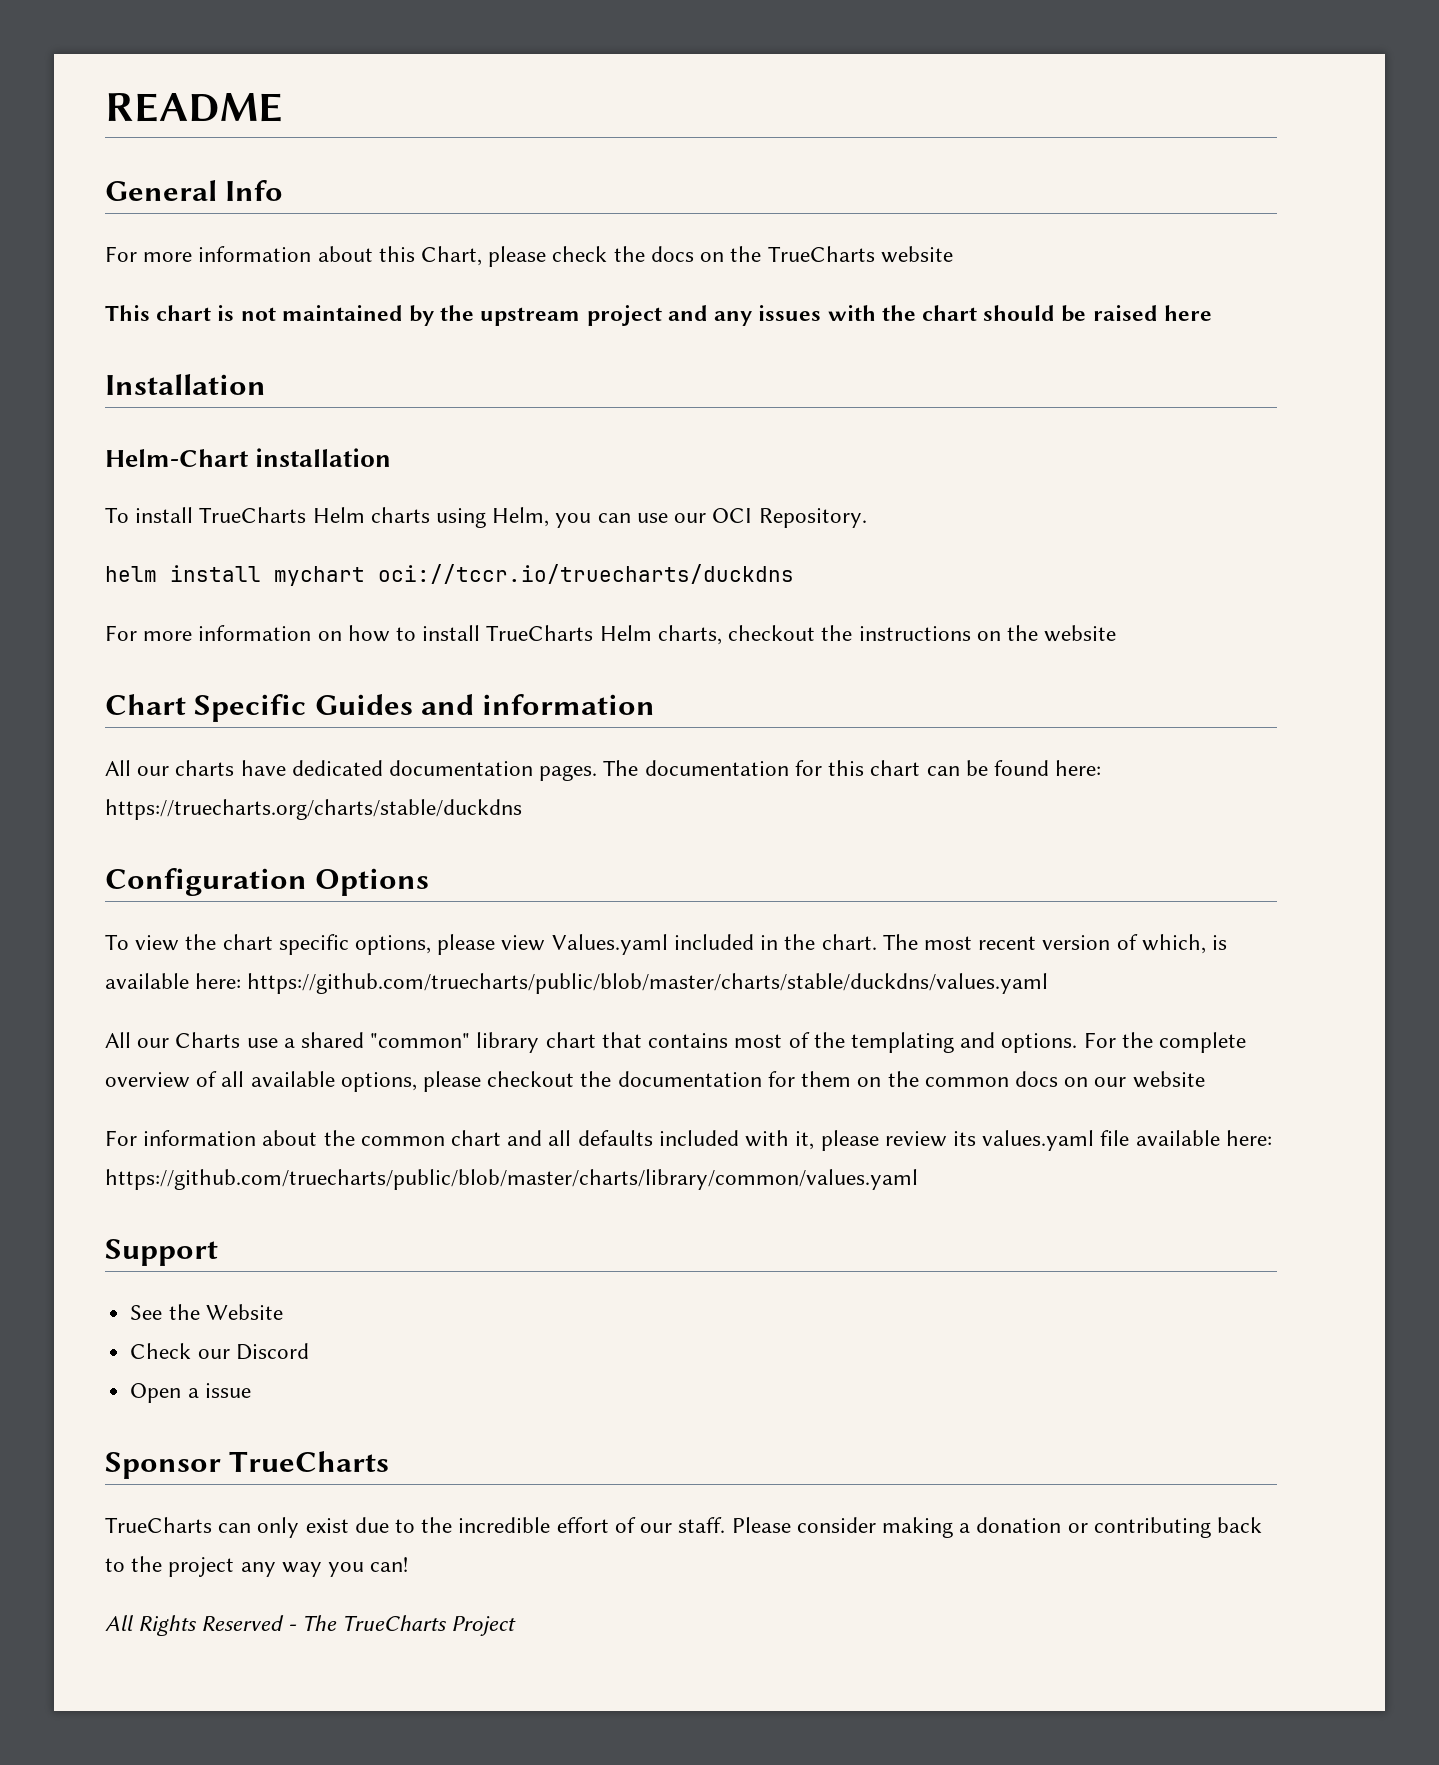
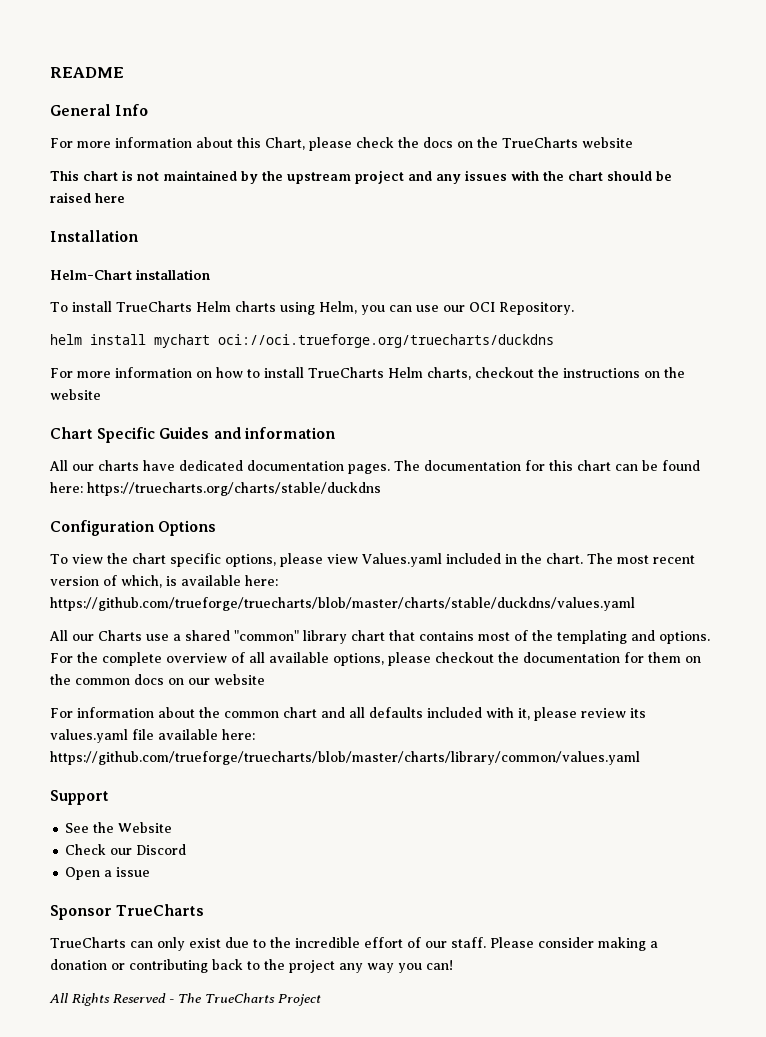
[378,564,794,584] oci://tccr.io/truecharts/duckdns -> [218,334,554,348] oci://oci.trueforge.org/truecharts/duckdns
[247,973,1049,994] https://github.com/truecharts/public/blob/master/charts/stable/duckdns/values.yaml -> [50,597,635,611] https://github.com/trueforge/truecharts/blob/master/charts/stable/duckdns/values.yaml
[105,1169,918,1190] https://github.com/truecharts/public/blob/master/charts/library/common/values.yaml -> [50,751,640,765] https://github.com/trueforge/truecharts/blob/master/charts/library/common/values.yaml

